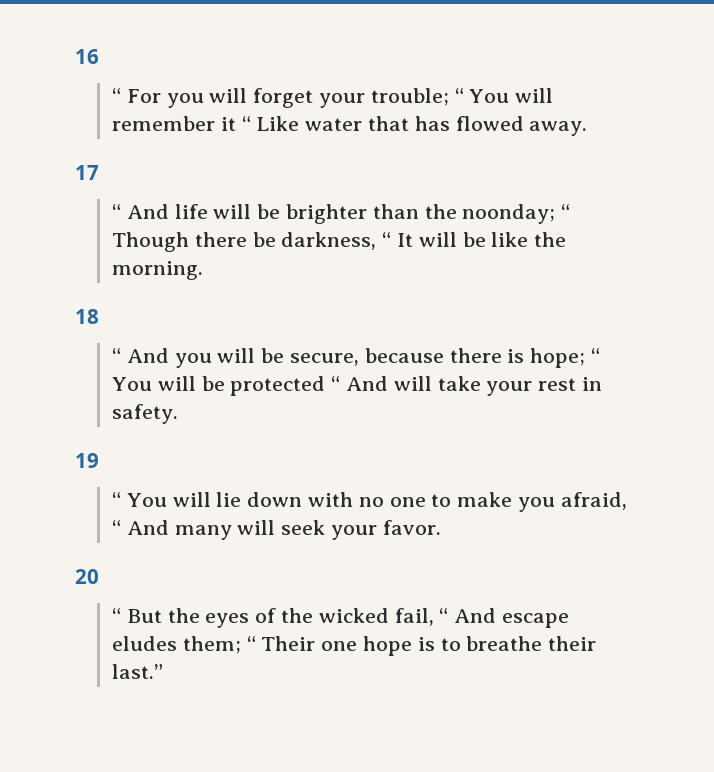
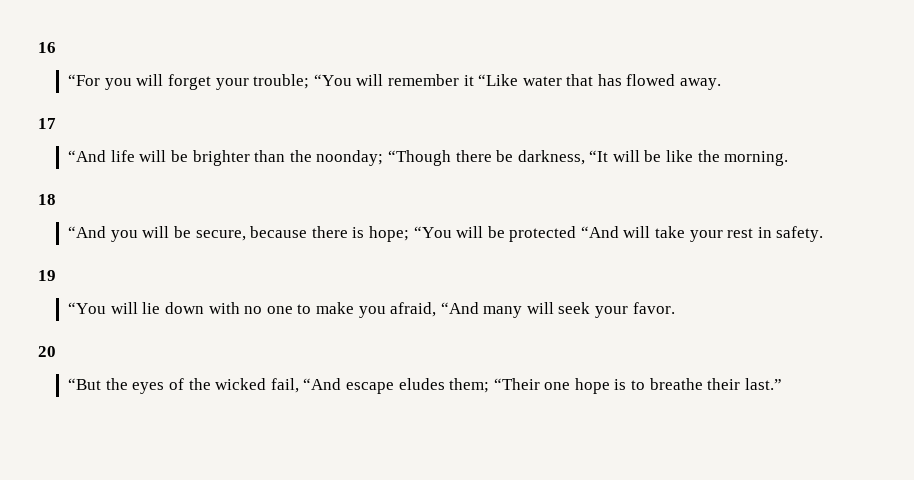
[111,88,161,103] “ For -> [68,74,101,86] “For
[454,88,510,103] “ You -> [313,74,352,86] “You
[241,116,300,131] “ Like -> [478,74,519,86] “Like
[111,204,169,219] “ And -> [68,150,107,162] “And
[561,204,571,219] [111,232,189,252] “ Though -> [387,150,451,166] “Though
[382,232,413,247] “ It -> [589,150,609,162] “It
[111,348,169,363] “ And -> [68,226,107,238] “And
[590,348,600,363] [111,377,152,391] “ You -> [413,226,452,238] “You
[331,376,388,391] “ And -> [580,226,619,238] “And
[111,492,167,507] “ You -> [68,302,107,314] “You
[111,520,169,535] “ And -> [440,302,479,314] “And
[111,608,162,623] “ But -> [68,378,102,390] “But
[439,608,497,623] “ And -> [303,378,342,390] “And
[246,636,316,651] “ Their -> [493,378,540,390] “Their

